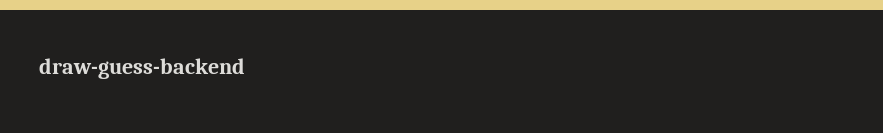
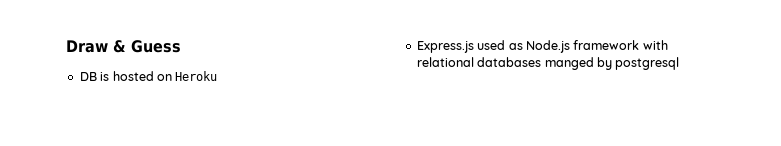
[39,58,245,79] draw-guess-backend -> [66,40,181,53] [79,71,218,81] [416,40,668,53] [416,57,680,70] Draw & Guess // DB is hosted on Heroku // Express.js used as Node.js framework with relational databases manged by postgresql

